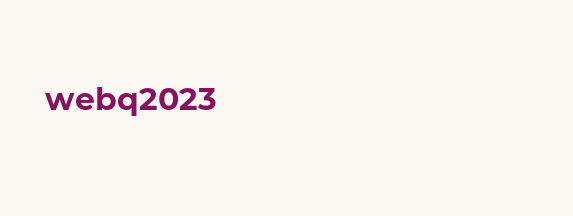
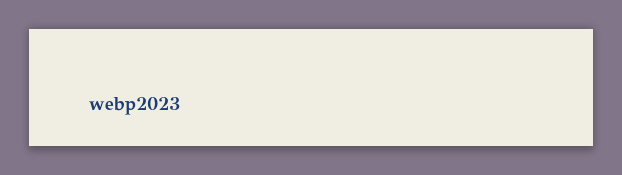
[45,87,217,116] webq2023 -> [89,97,180,115] webp2023

